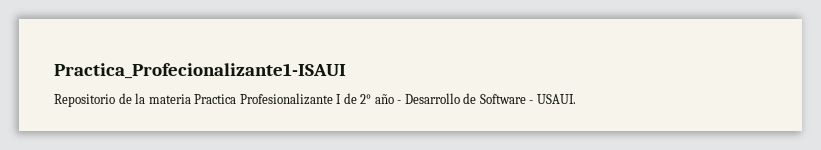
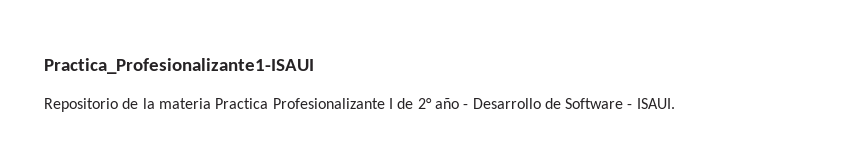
[54,63,346,79] Practica_Profecionalizante1-ISAUI -> [44,58,314,74] Practica_Profesionalizante1-ISAUI
[536,94,576,104] USAUI. -> [636,98,675,109] ISAUI.

